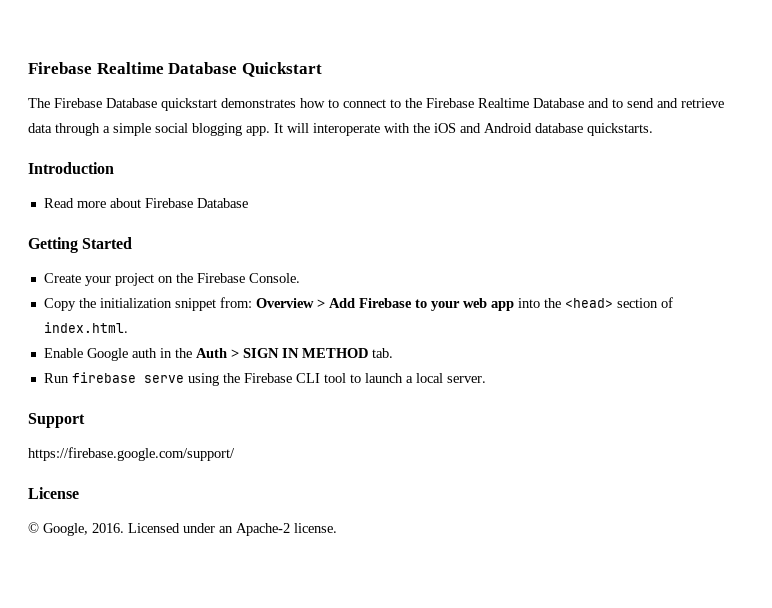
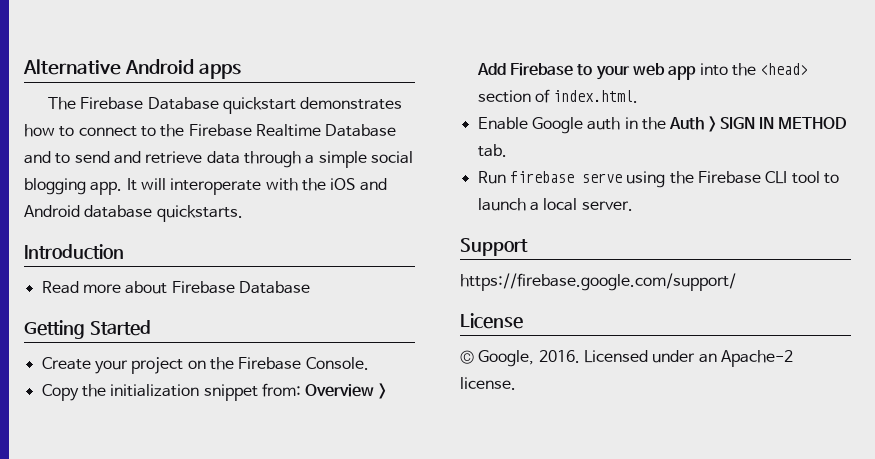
[28,62,322,77] Firebase Realtime Database Quickstart -> [23,59,241,79] Alternative Android apps

